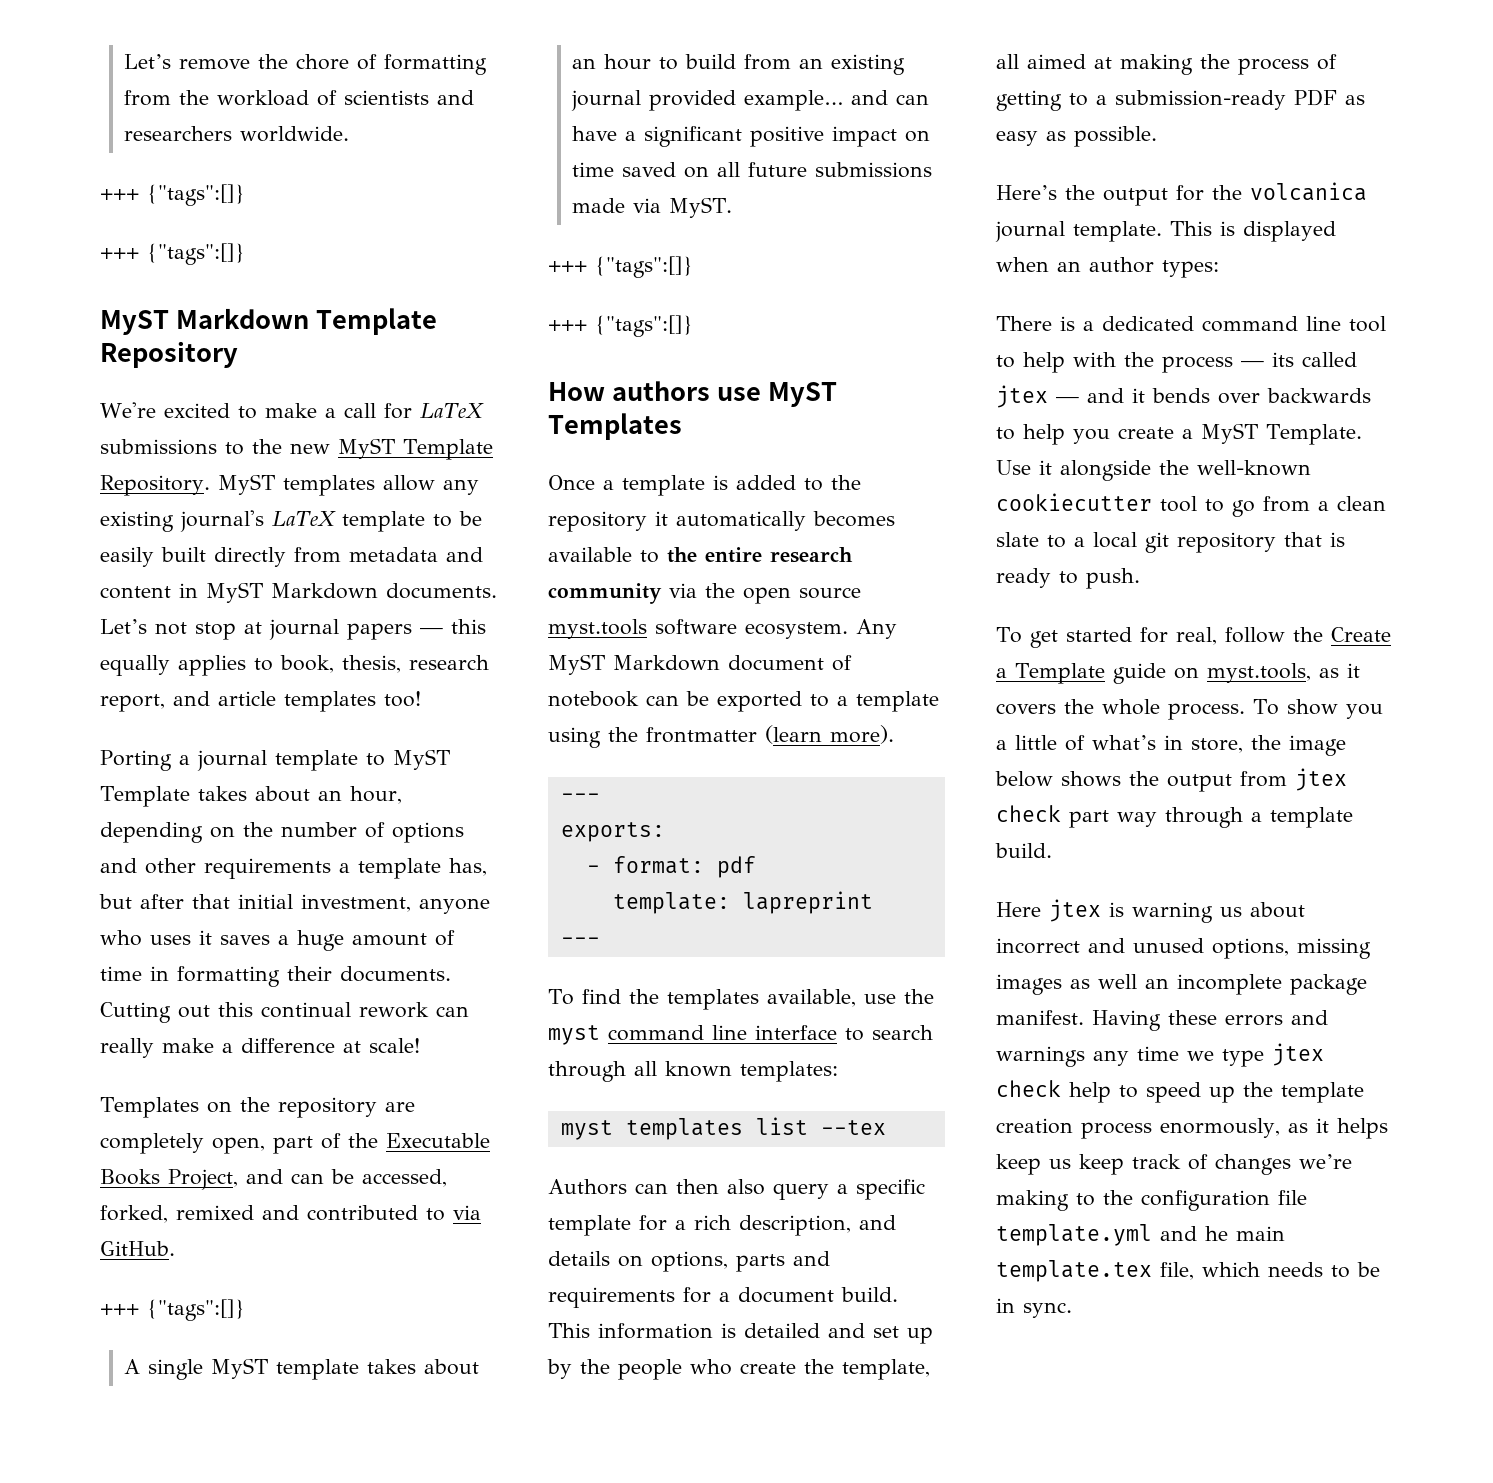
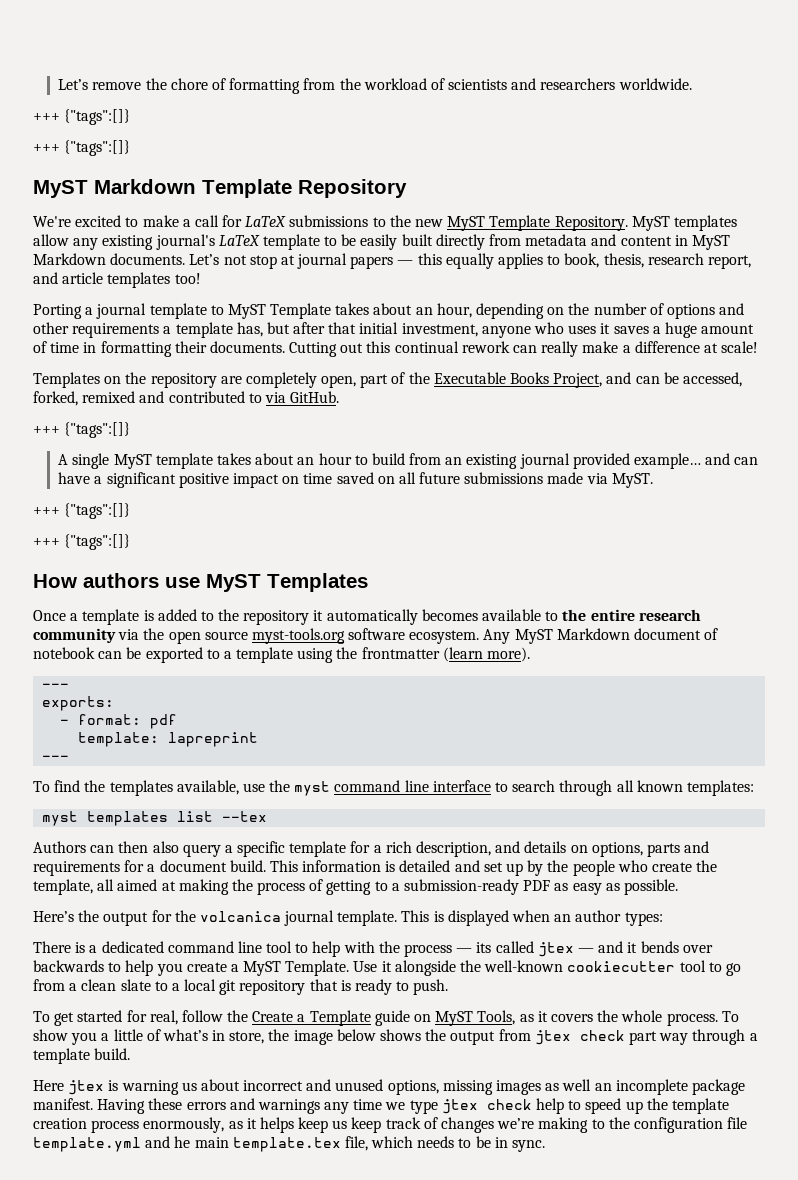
[548,619,647,639] myst.tools -> [251,628,345,644] myst-tools.org
[1206,663,1311,683] myst.tools, -> [435,1010,516,1026] MyST Tools,

